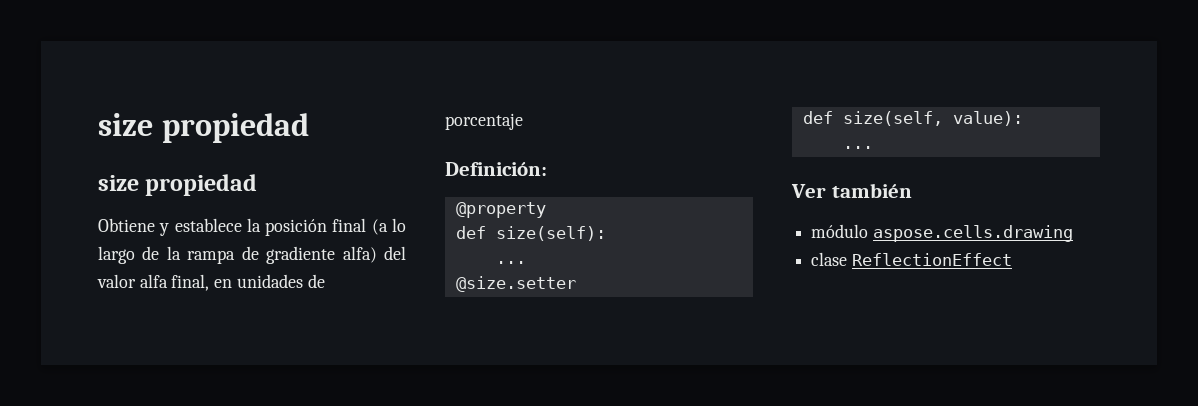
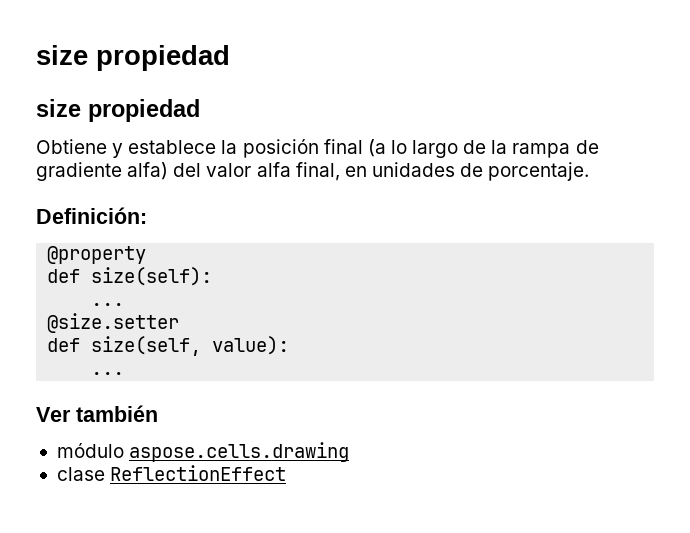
[445,113,523,130] porcentaje -> [488,162,590,181] porcentaje.

